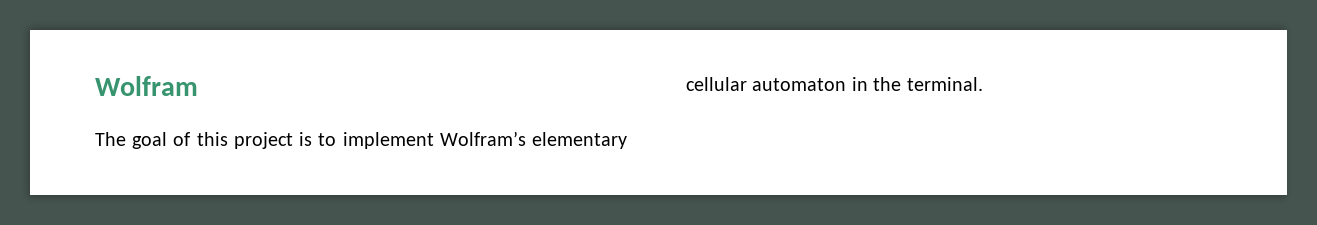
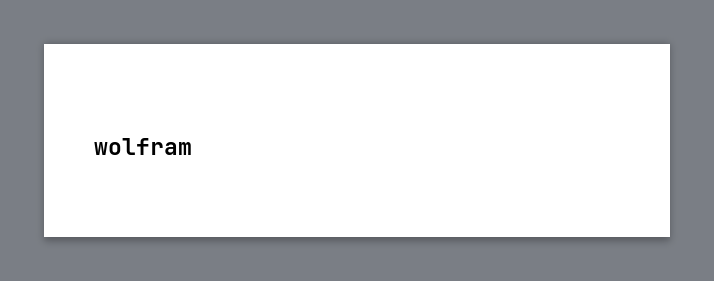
[95,76,198,96] [95,131,627,149] [686,77,983,91] Wolfram // The goal of this project is to implement Wolfram’s elementary cellular automaton in the terminal. -> [94,138,192,155] wolfram

